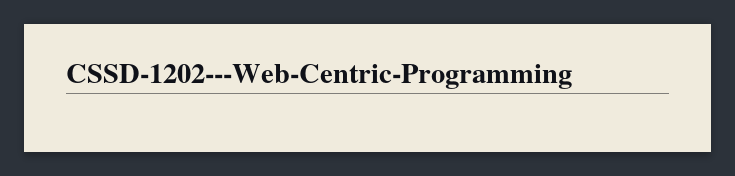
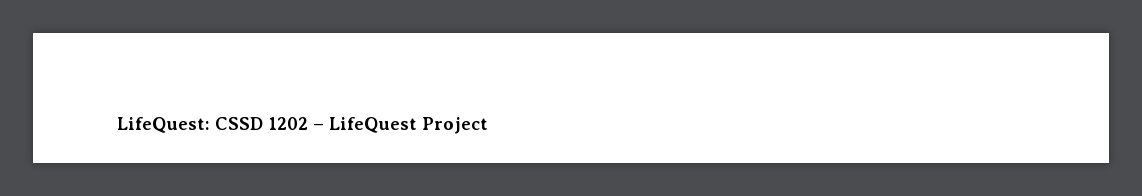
[66,64,572,89] CSSD-1202---Web-Centric-Programming -> [117,117,488,134] LifeQuest: CSSD 1202 – LifeQuest Project

